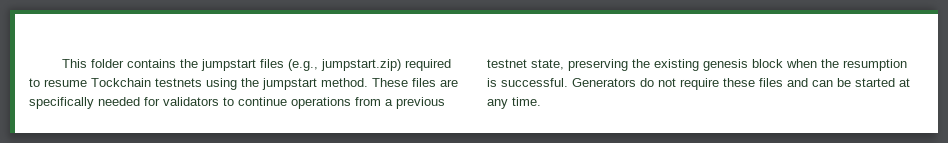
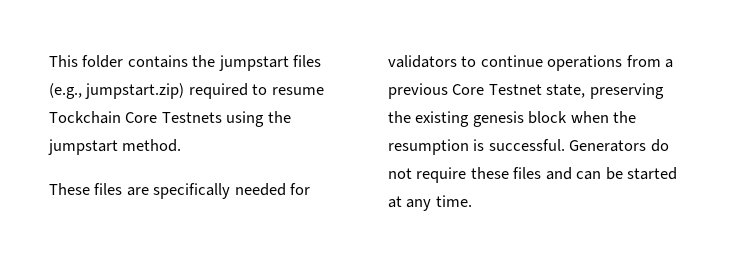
[155,78,202,87] testnets -> [125,112,222,123] Core Testnets
(368, 82) none -> (182, 145) //
[487,59,527,68] testnet -> [452,84,542,95] Core Testnet

